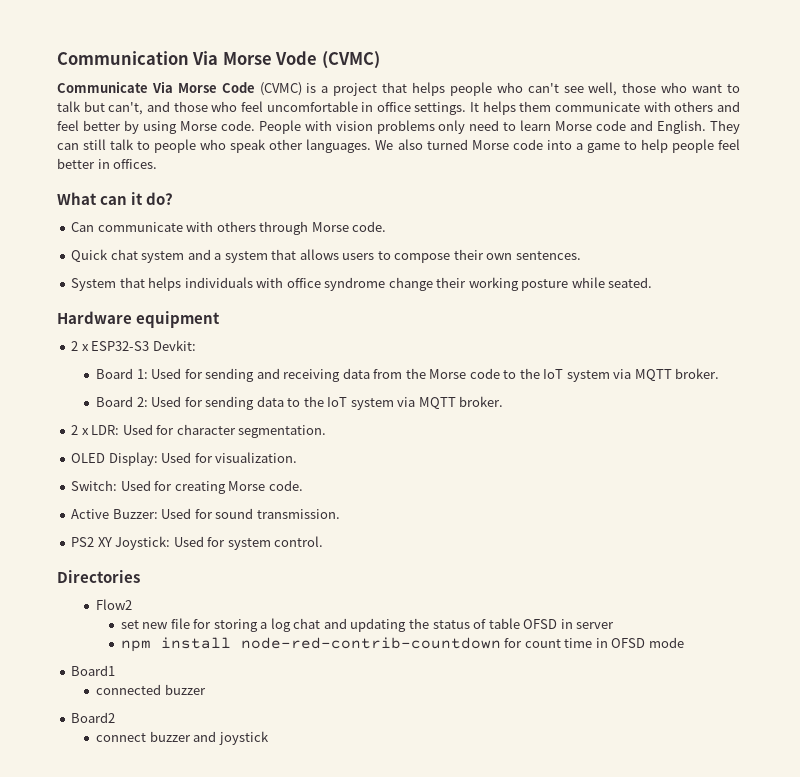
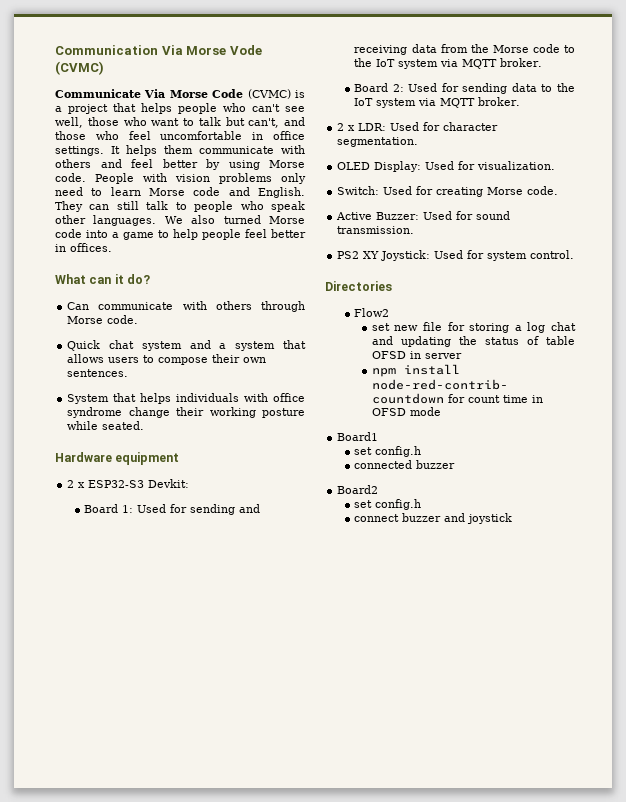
(116, 670) none -> [354,446,422,457] // set config.h
(116, 717) none -> [354,499,422,510] // set config.h

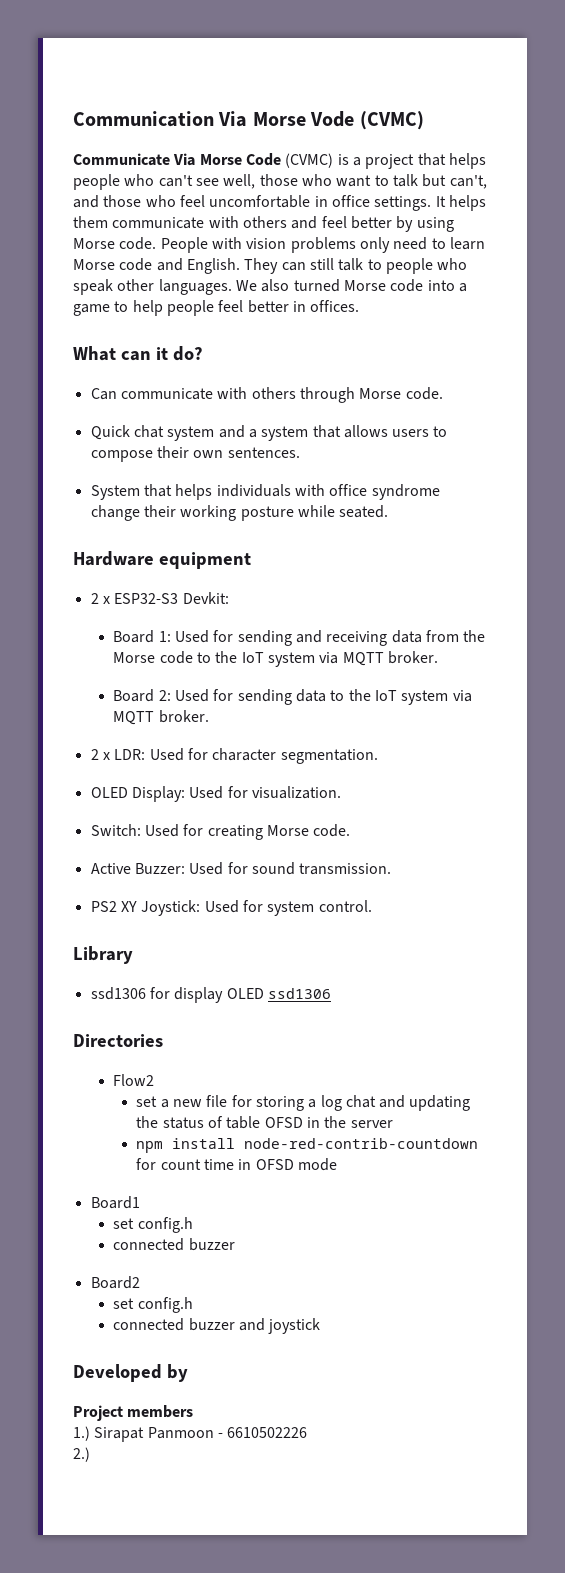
(575, 254) none -> [73,946,133,964] [90,987,331,1003] // Library // ssd1306 for display OLED ssd1306
(390, 327) none -> [160,1099,169,1108] a
(421, 355) none -> [324,1116,347,1128] the
[354,514,400,522] connect -> [113,1318,185,1331] connected
(513, 518) none -> [73,1364,188,1382] [73,1405,194,1421] [73,1426,308,1442] [73,1447,90,1462] // Developed by // Project members // 1.) Sirapat Panmoon - 6610502226 // 2.)

